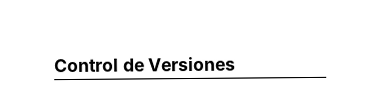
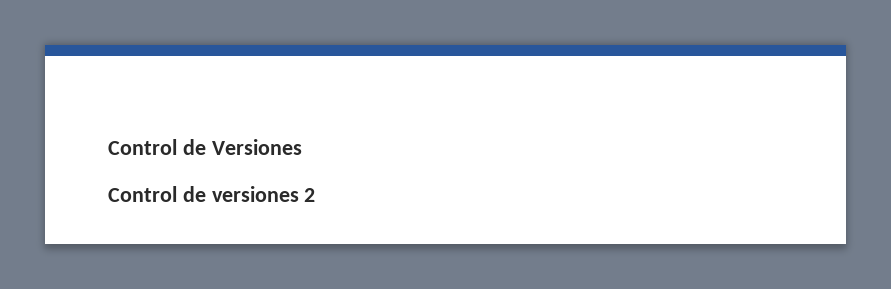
(237, 64) none -> [108,186,316,202] // Control de versiones 2

